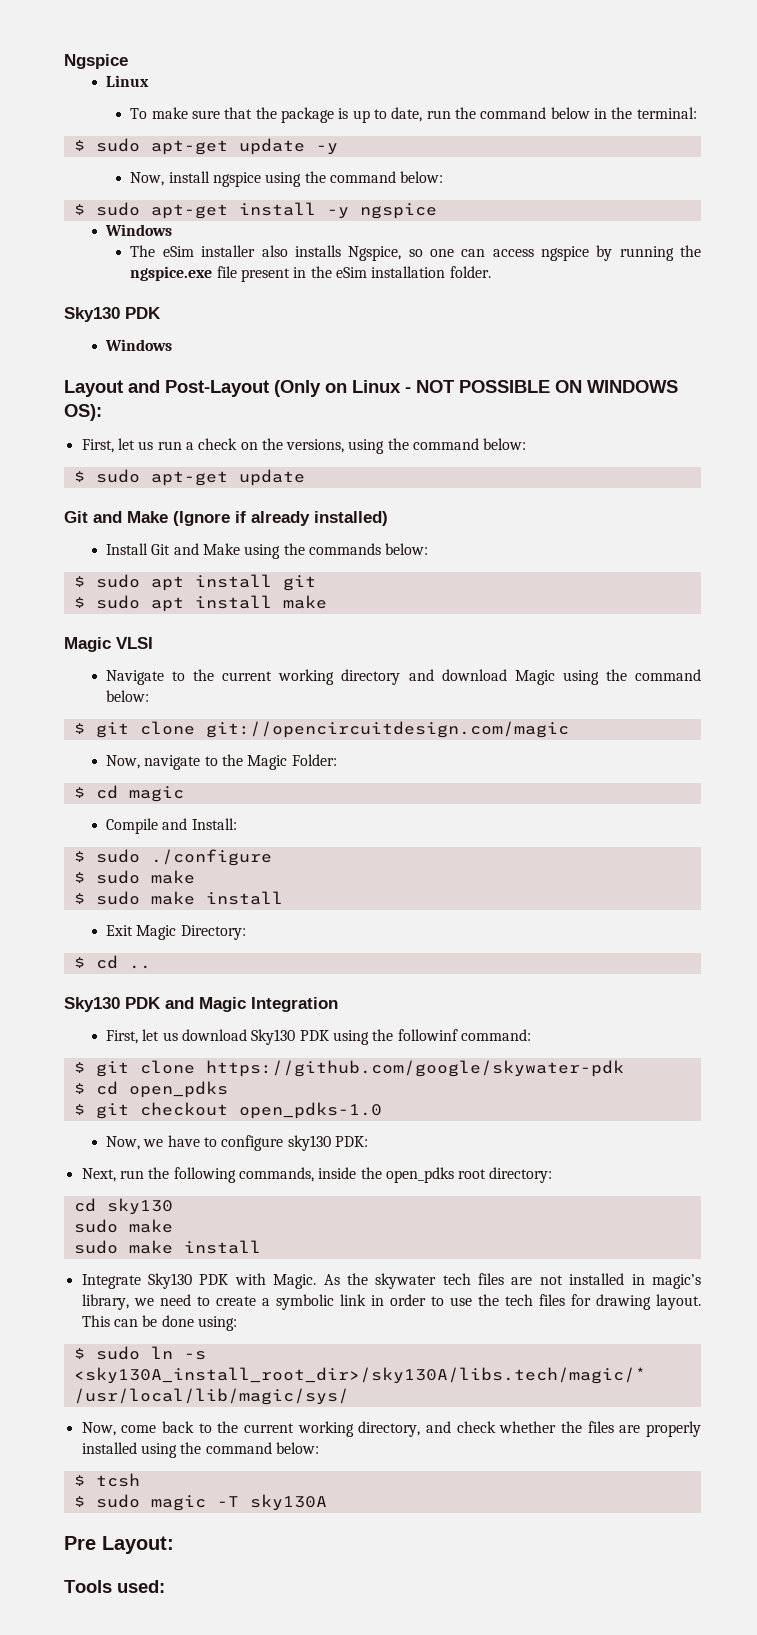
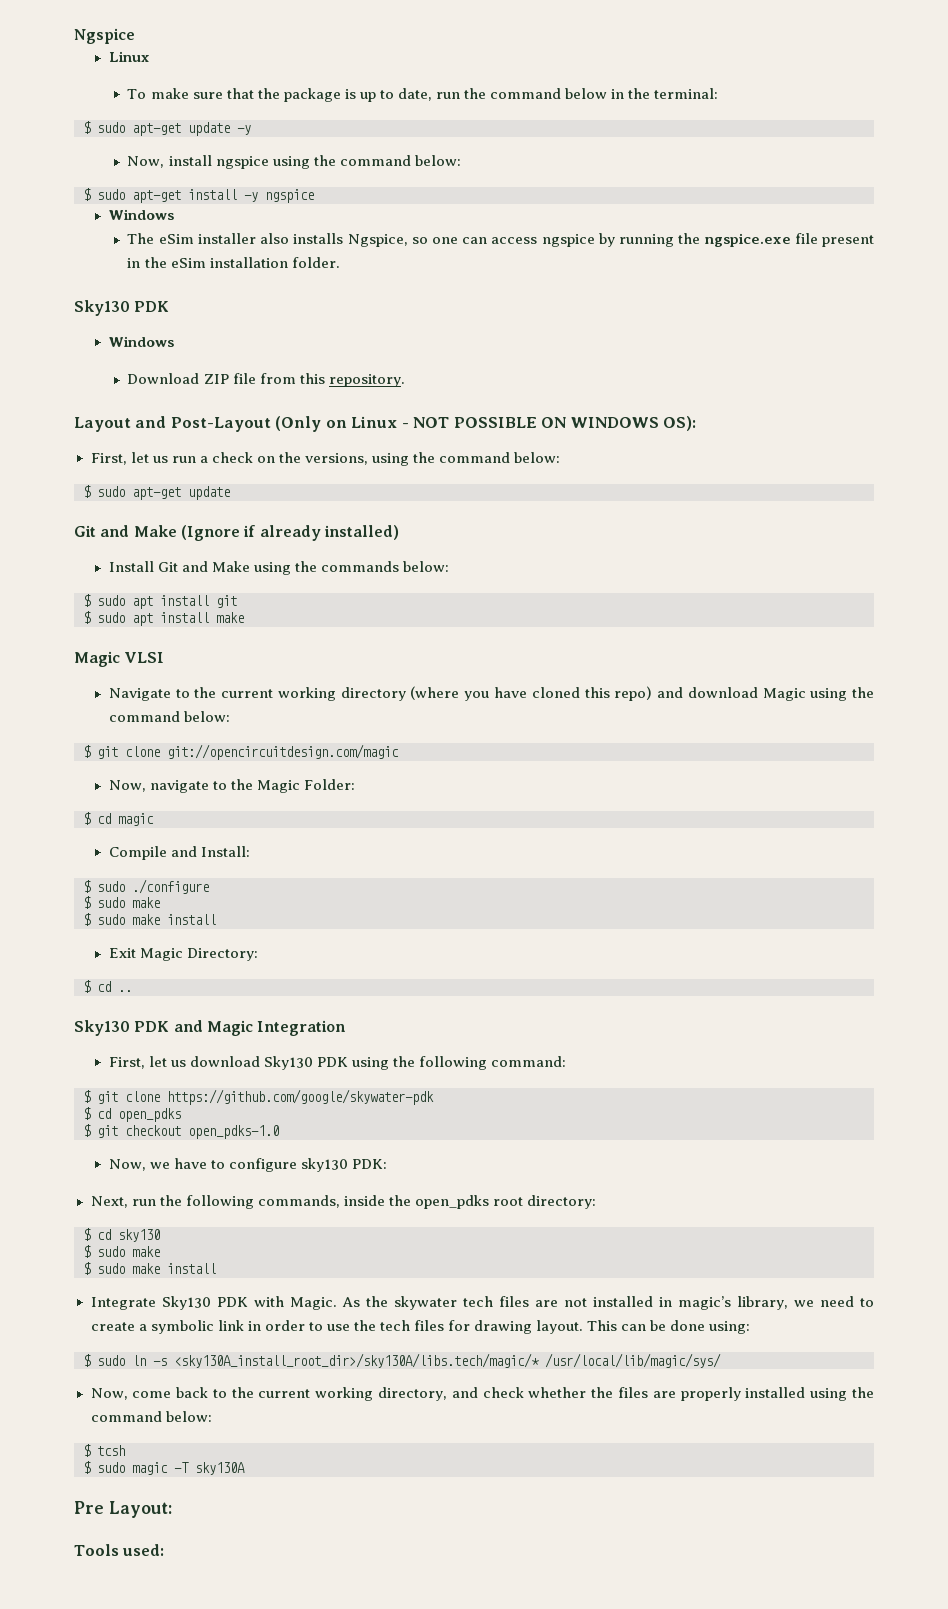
(173, 345) none -> [127,373,405,387] // Download ZIP file from this repository.
(401, 677) none -> [410,686,653,701] (where you have cloned this repo)
[397,1029,458,1041] followinf -> [419,1056,488,1070] following
(553, 1175) none -> [83,1228,91,1241] $
[73,1219,173,1233] sudo make // -> [83,1245,160,1258] [83,1262,91,1275] $ sudo make // $

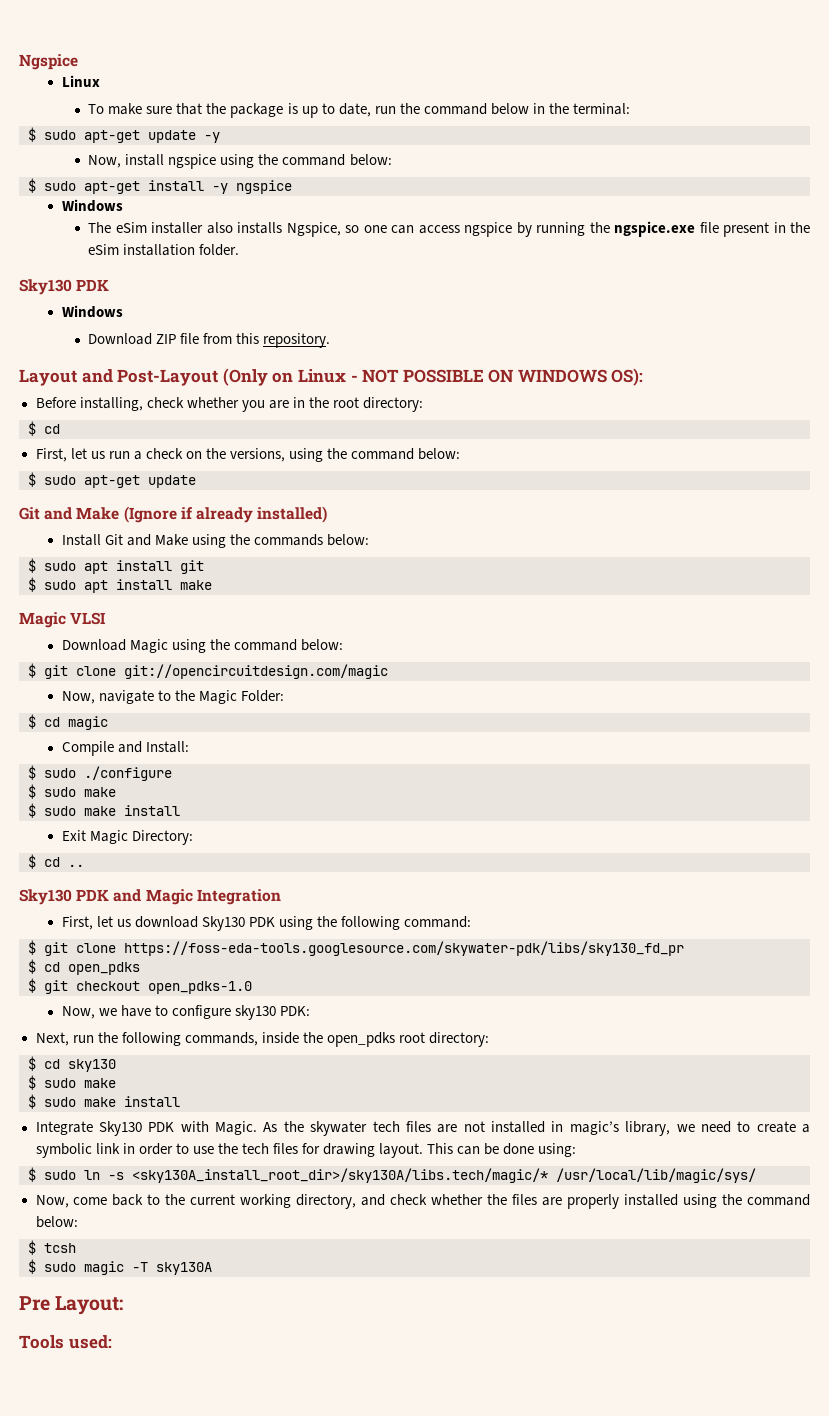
(697, 423) none -> [35,397,423,412] [28,421,60,436] // Before installing, check whether you are in the root directory: // $ cd
[108,686,758,701] Navigate to the current working directory (where you have cloned this repo) and download -> [61,639,126,651] Download
[167,1089,434,1105] https://github.com/google/skywater-pdk -> [124,941,684,956] https://foss-eda-tools.googlesource.com/skywater-pdk/libs/sky130_fd_pr

